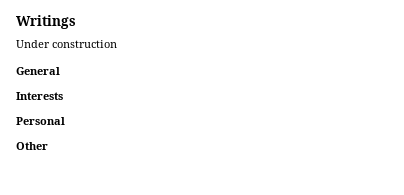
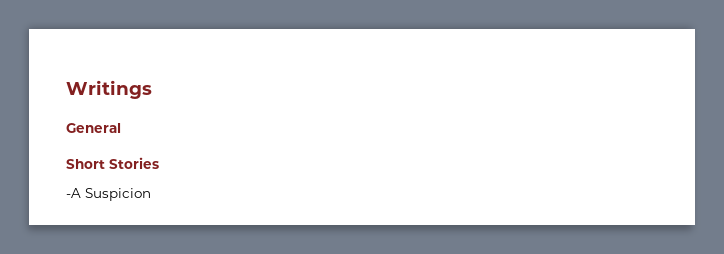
[16,40,117,48] // Under construction -> (152, 89) none
[16,92,63,100] [16,117,65,125] [16,142,48,150] Interests // Personal // Other -> [66,157,159,169] [66,188,151,201] Short Stories // -A Suspicion

